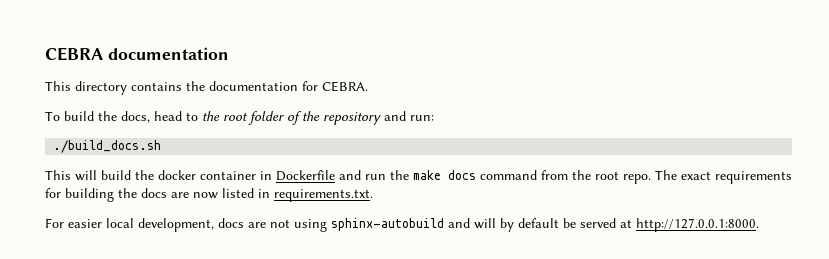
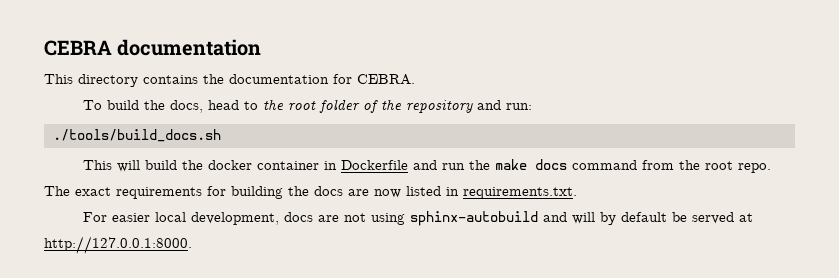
[53,140,162,153] ./build_docs.sh -> [53,129,221,142] ./tools/build_docs.sh

